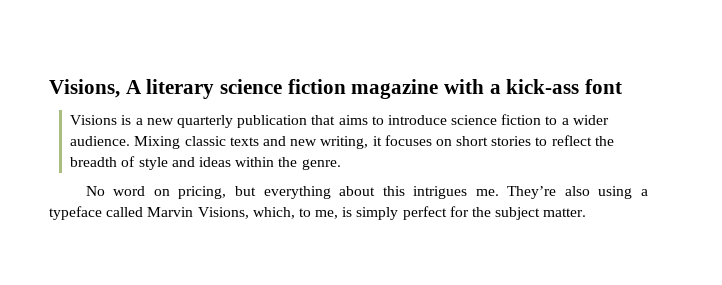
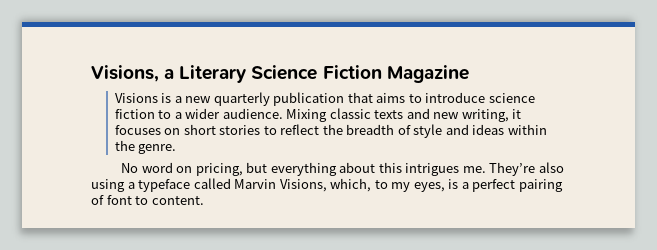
[49,79,623,99] Visions, A literary science fiction magazine with a kick-ass font -> [91,65,469,83] Visions, a Literary Science Fiction Magazine
[315,206,587,220] me, is simply perfect for the subject matter. -> [391,179,563,192] [91,195,204,205] my eyes, is a perfect pairing of font to content.

